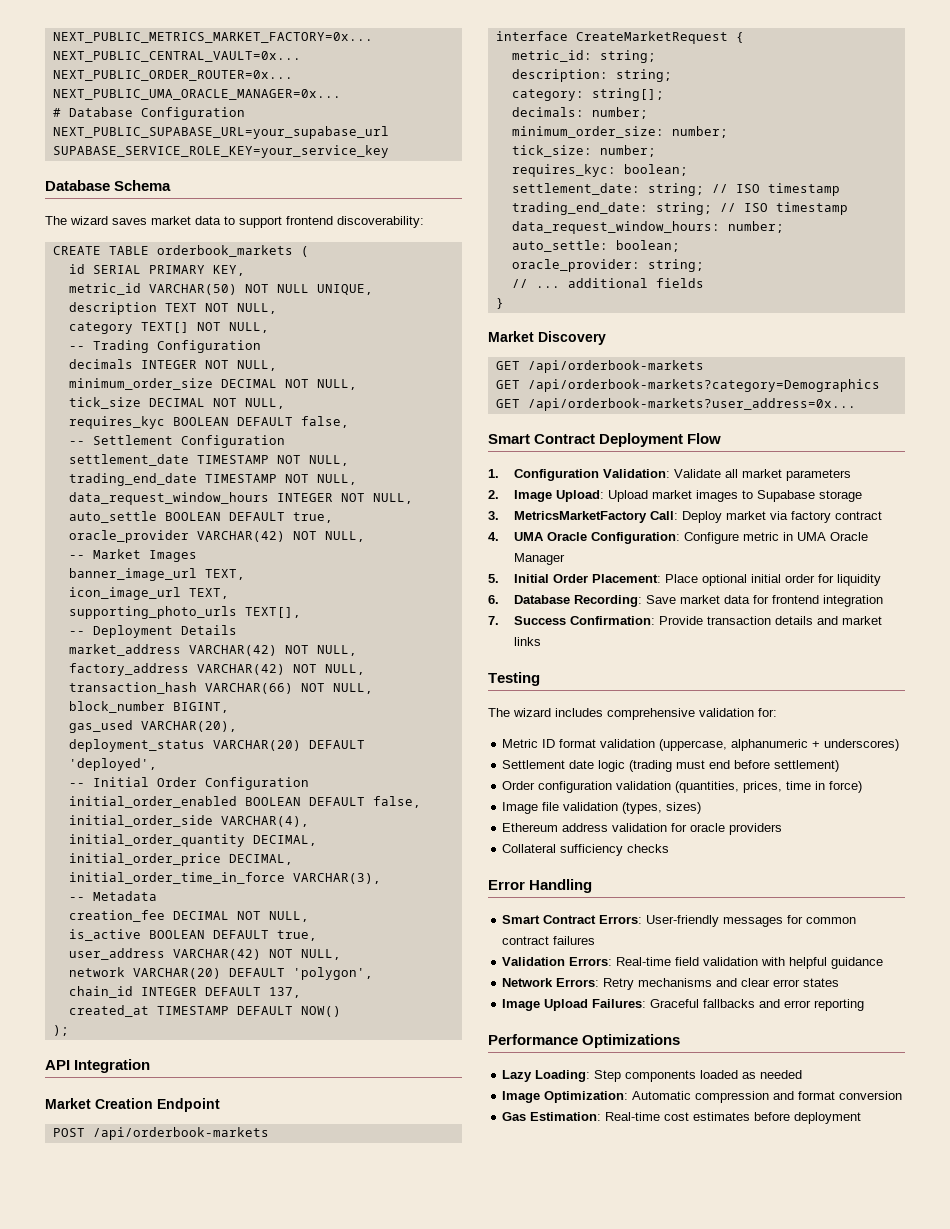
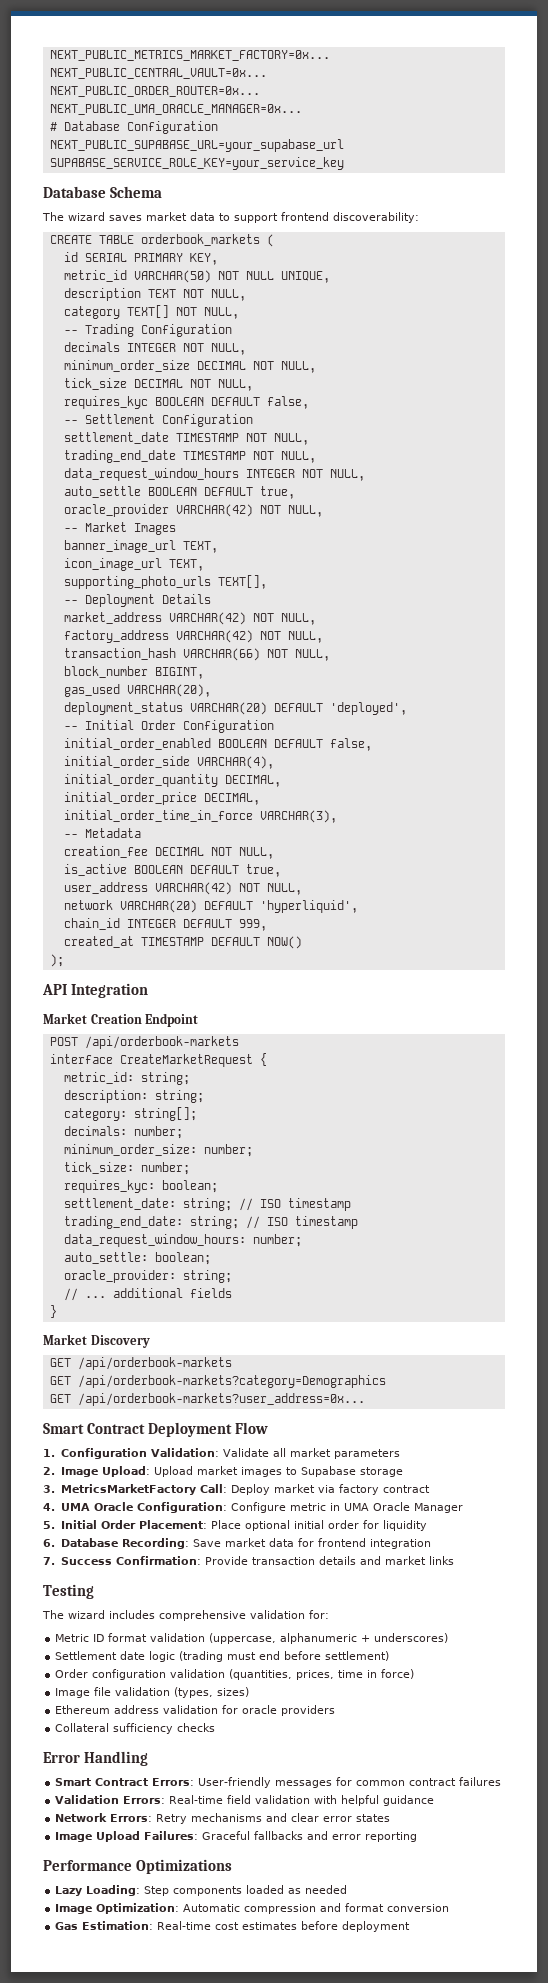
[292,967,373,980] 'polygon', -> [259,900,358,913] 'hyperliquid',
[268,987,301,998] 137, -> [238,919,267,931] 999,

